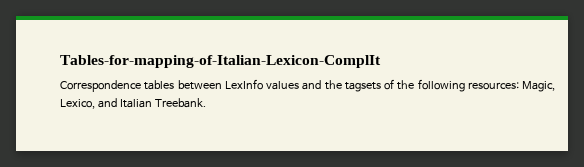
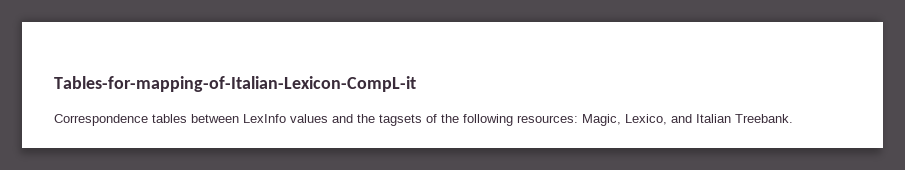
[60,55,381,68] Tables-for-mapping-of-Italian-Lexicon-ComplIt -> [54,76,416,92] Tables-for-mapping-of-Italian-Lexicon-CompL-it

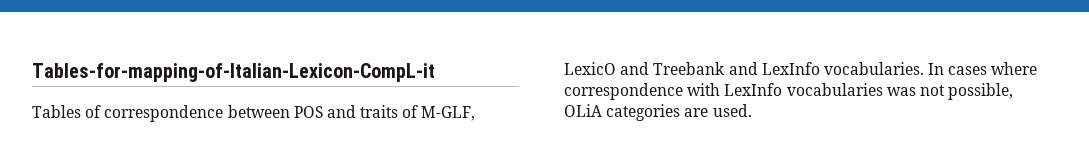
[54,114,793,126] Correspondence tables between LexInfo values and the tagsets of the following resources: Magic, Lexico, and Italian Treebank. -> [32,105,476,122] [564,62,1038,75] [564,83,1014,100] [564,104,752,121] Tables of correspondence between POS and traits of M-GLF, LexicO and Treebank and LexInfo vocabularies. In cases where correspondence with LexInfo vocabularies was not possible, OLiA categories are used.

